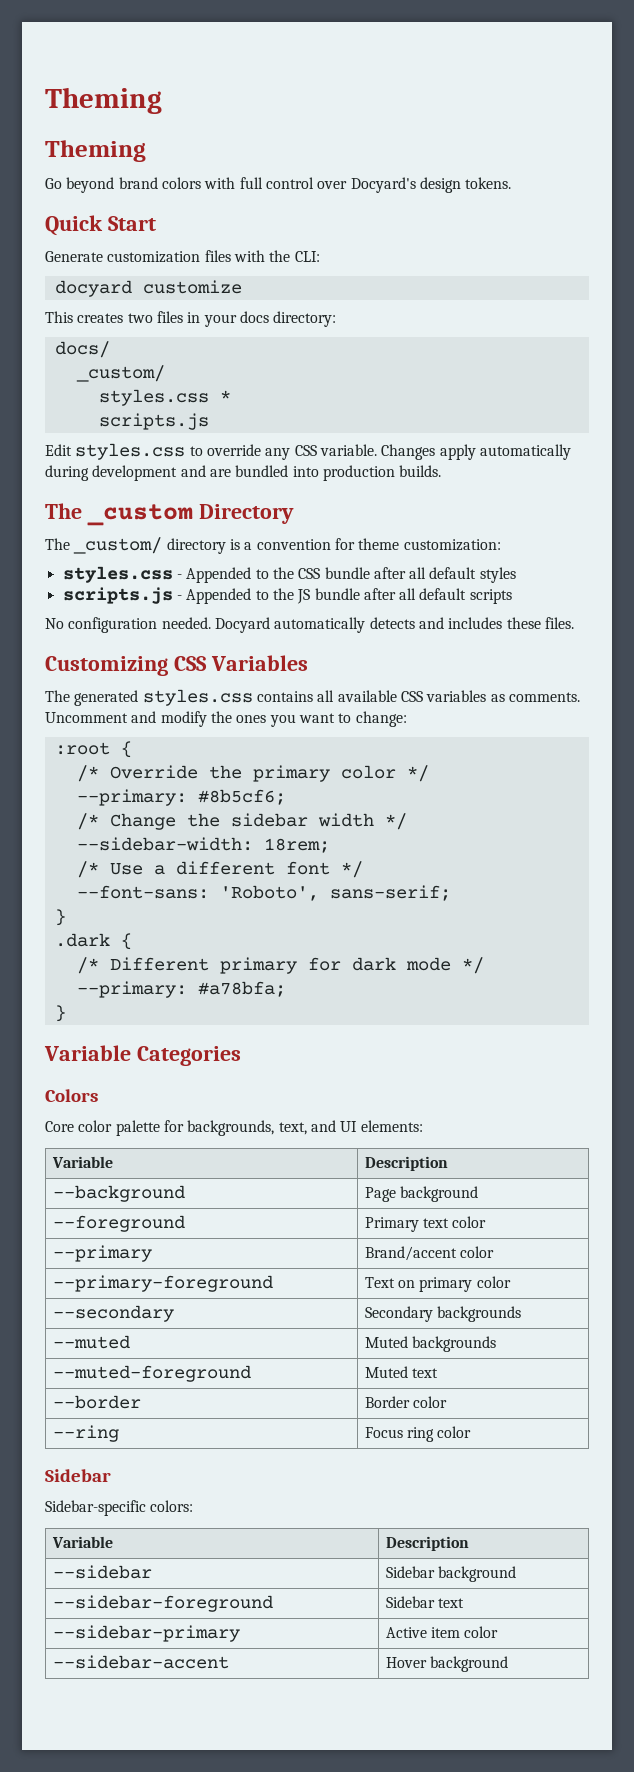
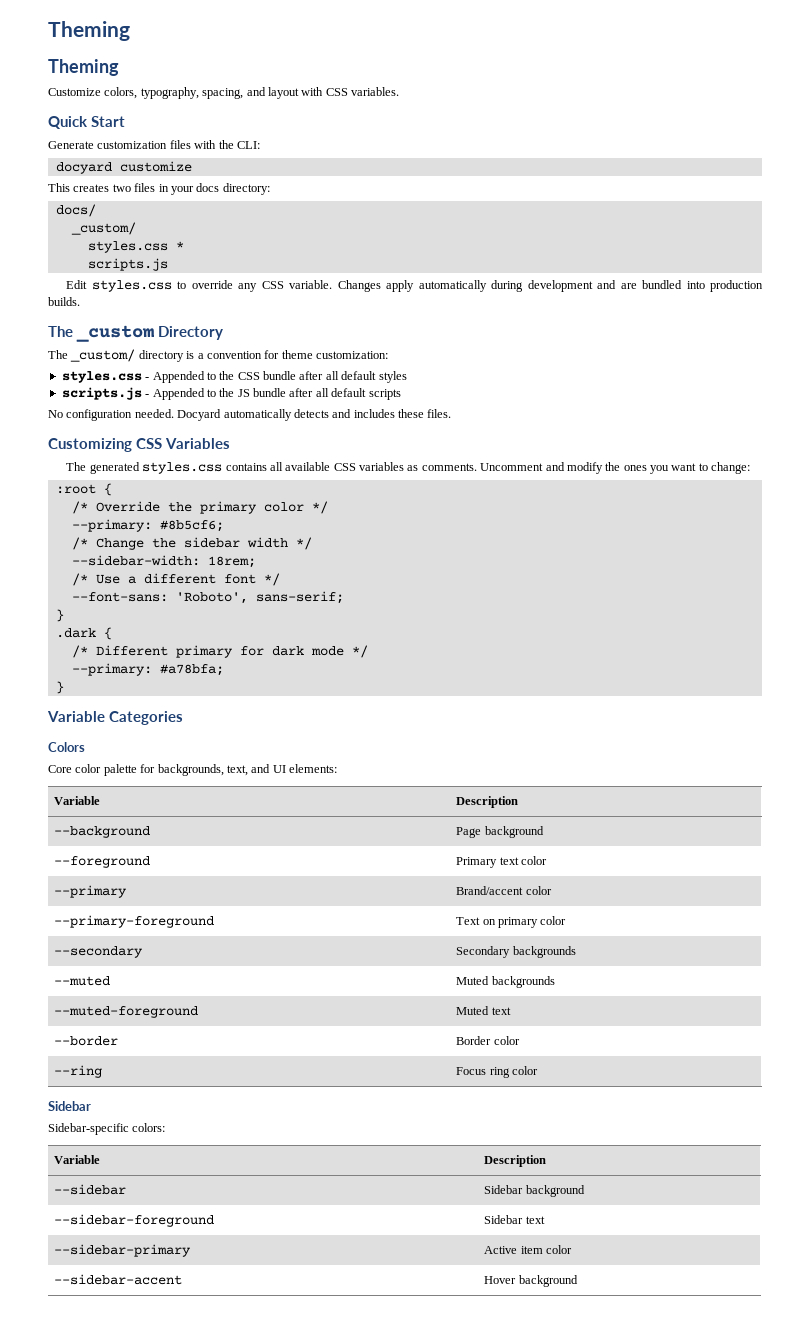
[45,177,512,193] Go beyond brand colors with full control over Docyard's design tokens. -> [48,87,399,99] Customize colors, typography, spacing, and layout with CSS variables.

